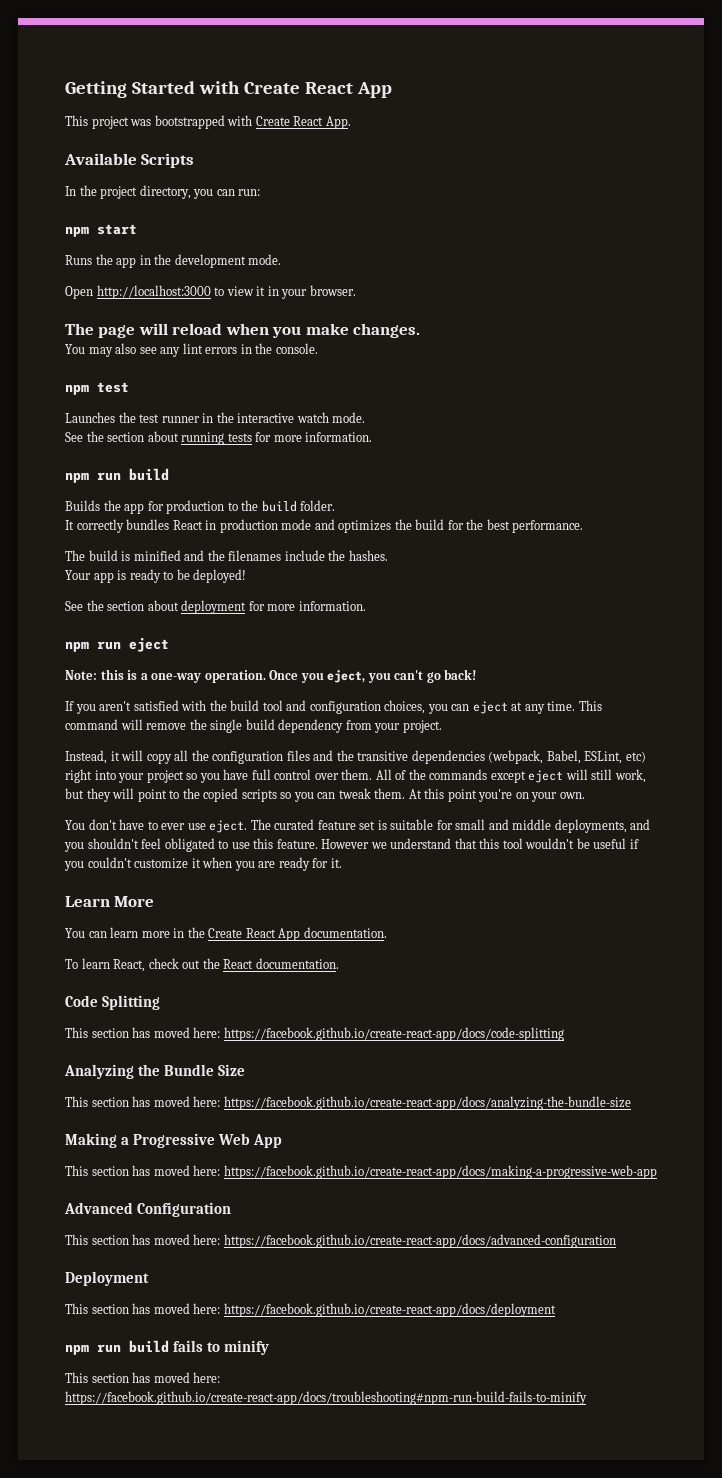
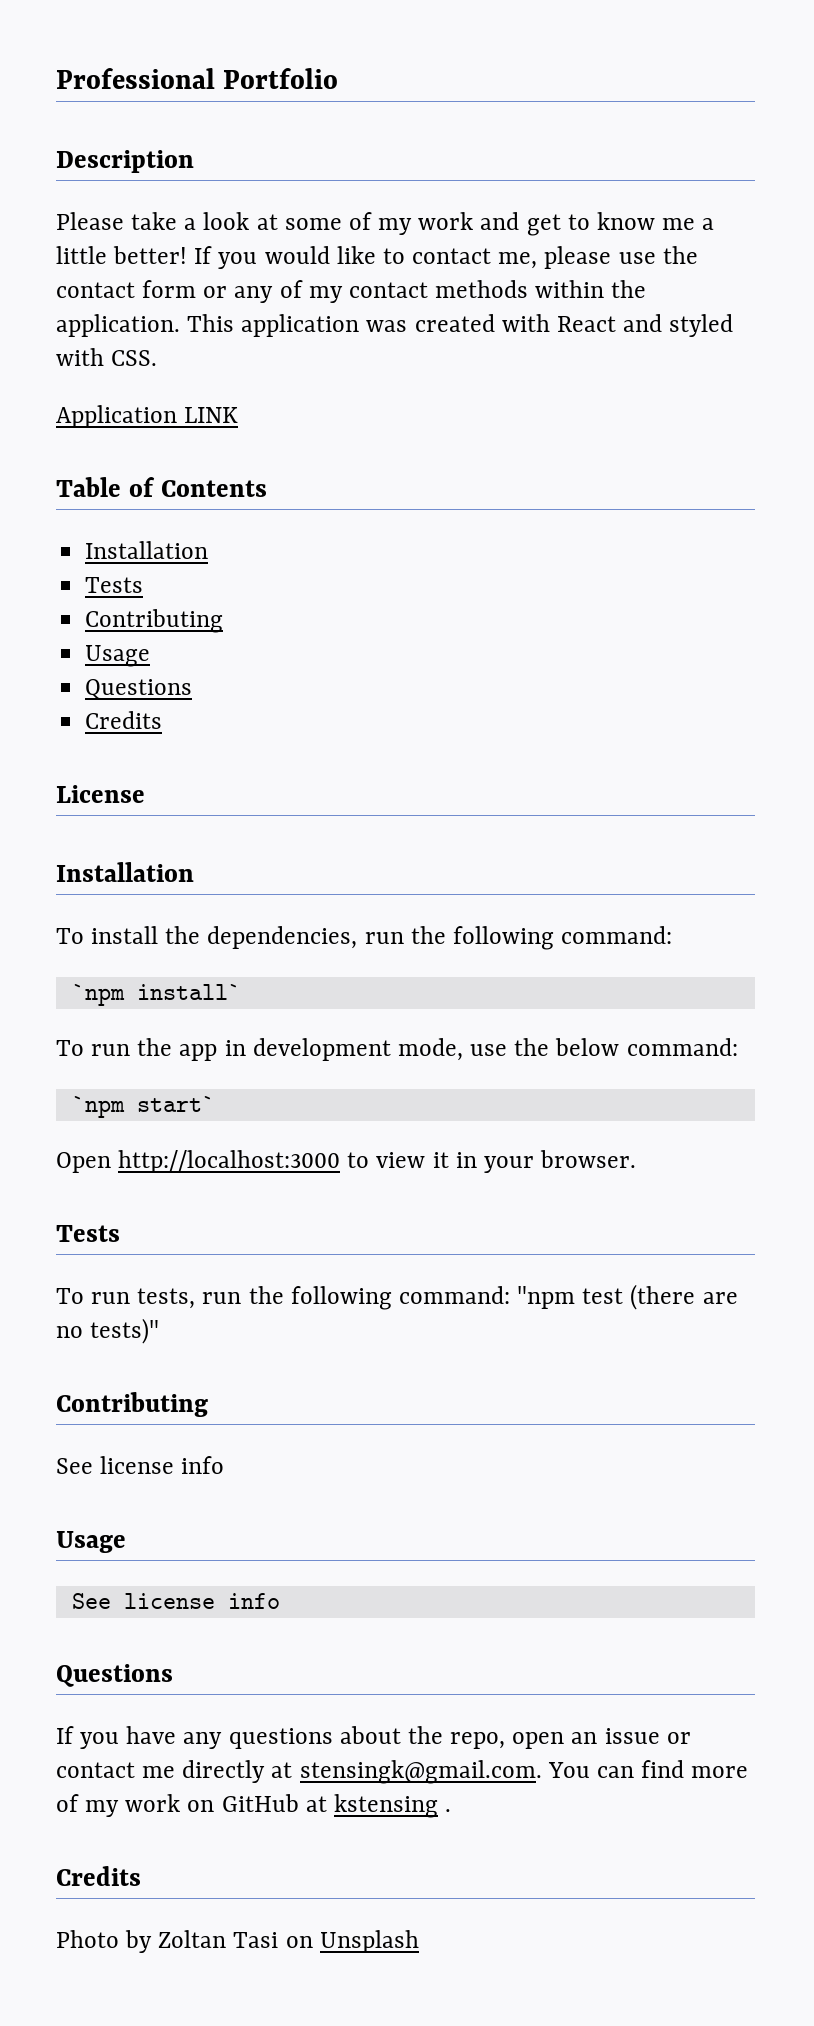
[65,81,392,98] [65,115,351,129] [64,153,195,168] [65,185,261,199] [65,224,137,237] [65,254,282,268] Getting Started with Create React App // This project was bootstrapped with Create React App. // Available Scripts // In the project directory, you can run: // npm start // Runs the app in the development mode. -> [56,68,339,89] [56,150,194,173] [56,212,715,236] [56,246,698,269] [56,280,647,303] [56,314,734,337] [56,348,158,366] [56,405,239,428] [56,477,267,497] [85,541,209,559] [85,577,144,593] [85,609,224,633] [85,645,151,667] [85,679,193,700] [85,711,163,729] [56,785,145,803] [56,862,194,882] [56,926,673,950] [71,984,241,1006] [56,1038,738,1061] [71,1096,215,1118] Professional Portfolio // Description // Please take a look at some of my work and get to know me a little better! If you would like to contact me, please use the contact form or any of my contact methods within the application. This application was created with React and styled with CSS. // Application LINK // Table of Contents // Installation // Tests // Contributing // Usage // Questions // Credits // License // Installation // To install the dependencies, run the following command: // `npm install` // To run the app in development mode, use the below command: // `npm start`
[65,323,421,338] [65,343,318,357] [65,382,129,395] [65,412,366,423] [65,431,373,445] [65,468,169,483] [65,500,336,514] [65,519,584,533] [65,550,388,561] [65,569,247,583] [65,600,366,614] [65,637,169,652] [65,669,477,683] [65,700,602,714] [65,719,442,733] [65,750,646,764] [65,769,646,783] [65,788,585,802] [65,819,651,833] [64,838,639,852] [64,857,342,871] [65,896,155,907] [65,927,387,941] [65,958,339,972] [65,995,160,1010] [65,1027,564,1041] [64,1064,245,1079] [65,1096,631,1110] [65,1133,282,1148] [65,1165,657,1179] [64,1202,231,1217] [65,1234,616,1248] [65,1271,149,1286] [65,1303,556,1317] [65,1340,269,1355] [65,1372,221,1383] [65,1391,587,1405] The page will reload when you make changes. // You may also see any lint errors in the console. // npm test // Launches the test runner in the interactive watch mode. // See the section about running tests for more information. // npm run build // Builds the app for production to the build folder. // It correctly bundles React in production mode and optimizes the build for the best performance. // The build is minified and the filenames include the hashes. // Your app is ready to be deployed! // See the section about deployment for more information. // npm run eject // Note: this is a one-way operation. Once you eject, you can't go back! // If you aren't satisfied with the build tool and configuration choices, you can eject at any time. This command will remove the single build dependency from your project. // Instead, it will copy all the configuration files and the transitive dependencies (webpack, Babel, ESLint, etc) right into your project so you have full control over them. All of the commands except eject will still work, but they will point to the copied scripts so you can tweak them. At this point you're on your own. // You don't have to ever use eject. The curated feature set is suitable for small and middle deployments, and you shouldn't feel obligated to use this feature. However we understand that this tool wouldn't be useful if you couldn't customize it when you are ready for it. // Learn More // You can learn more in the Create React App documentation. // To learn React, check out the React documentation. // Code Splitting // This section has moved here: https://facebook.github.io/create-react-app/docs/code-splitting // Analyzing the Bundle Size // This section has moved here: https://facebook.github.io/create-react-app/docs/analyzing-the-bundle-size // Making a Progressive Web App // This section has moved here: https://facebook.github.io/create-react-app/docs/making-a-progressive-web-app // Advanced Configuration // This section has moved here: https://facebook.github.io/create-react-app/docs/advanced-configuration // Deployment // This section has moved here: https://facebook.github.io/create-react-app/docs/deployment // npm run build fails to minify // This section has moved here: https://facebook.github.io/create-react-app/docs/troubleshooting#npm-run-build-fails-to-minify -> [56,1225,120,1242] [56,1284,738,1310] [56,1318,160,1344] [56,1392,208,1417] [56,1456,225,1474] [56,1531,126,1553] [71,1593,280,1609] [56,1664,173,1687] [56,1726,691,1749] [56,1760,749,1784] [56,1794,452,1818] [56,1866,141,1886] [56,1930,419,1953] Tests // To run tests, run the following command: "npm test (there are no tests)" // Contributing // See license info // Usage // See license info // Questions // If you have any questions about the repo, open an issue or contact me directly at stensingk@gmail.com. You can find more of my work on GitHub at kstensing . // Credits // Photo by Zoltan Tasi on Unsplash

